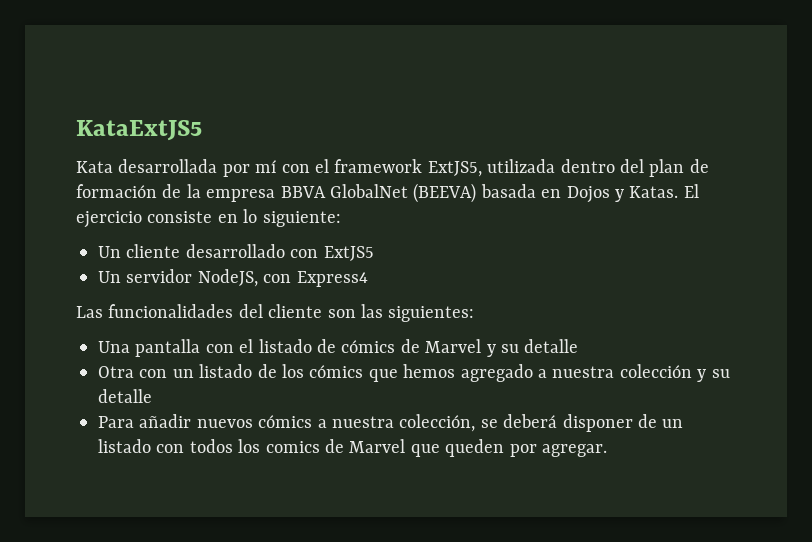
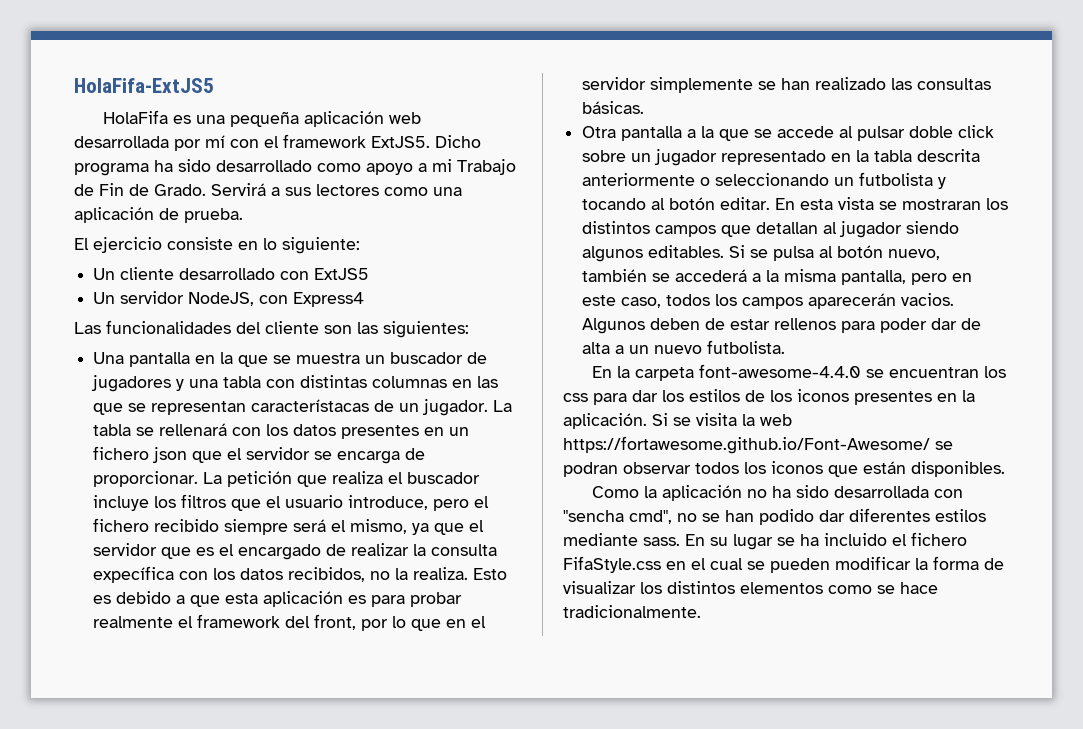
[76,120,202,141] [76,161,113,173] KataExtJS5 // Kata -> [74,78,214,93] [102,110,421,127] HolaFifa-ExtJS5 // HolaFifa es una pequeña aplicación web
[427,159,709,177] [76,183,679,203] ExtJS5, utilizada dentro del plan de formación de la empresa BBVA GlobalNet (BEEVA) basada en Dojos y Katas. -> [371,135,481,148] [74,159,516,176] [74,183,462,196] [74,207,243,223] ExtJS5. Dicho programa ha sido desarrollado como apoyo a mi Trabajo de Fin de Grado. Servirá a sus lectores como una aplicación de prueba. //
[205,339,579,357] [98,364,730,382] [98,389,152,403] [98,414,684,432] [98,439,607,457] con el listado de cómics de Marvel y su detalle // Otra con un listado de los cómics que hemos agregado a nuestra colección y su detalle // Para añadir nuevos cómics a nuestra colección, se deberá disponer de un listado con todos los comics de Marvel que queden por agregar. -> [195,352,488,367] [91,375,499,392] [93,399,513,416] [93,423,470,439] [93,446,426,464] [93,471,481,487] [93,494,490,511] [93,518,485,535] [93,543,498,560] [93,566,508,583] [93,591,463,607] [93,614,487,631] [582,77,992,93] [582,101,645,114] [582,125,995,141] [582,149,981,166] [582,172,947,189] [582,197,1009,210] [582,221,960,238] [582,245,941,262] [582,269,973,285] [582,293,955,309] [582,318,982,334] [582,340,786,354] [591,364,1006,381] [563,389,975,405] [563,413,792,429] [563,436,953,454] [563,461,1005,477] [591,485,963,501] [563,508,986,525] [563,532,967,550] [563,556,1004,573] [563,581,938,594] [563,605,701,618] en la que se muestra un buscador de jugadores y una tabla con distintas columnas en las que se representan característacas de un jugador. La tabla se rellenará con los datos presentes en un fichero json que el servidor se encarga de proporcionar. La petición que realiza el buscador incluye los filtros que el usuario introduce, pero el fichero recibido siempre será el mismo, ya que el servidor que es el encargado de realizar la consulta expecífica con los datos recibidos, no la realiza. Esto es debido a que esta aplicación es para probar realmente el framework del front, por lo que en el servidor simplemente se han realizado las consultas básicas. // Otra pantalla a la que se accede al pulsar doble click sobre un jugador representado en la tabla descrita anteriormente o seleccionando un futbolista y tocando al botón editar. En esta vista se mostraran los distintos campos que detallan al jugador siendo algunos editables. Si se pulsa al botón nuevo, también se accederá a la misma pantalla, pero en este caso, todos los campos aparecerán vacios. Algunos deben de estar rellenos para poder dar de alta a un nuevo futbolista. // En la carpeta font-awesome-4.4.0 se encuentran los css para dar los estilos de los iconos presentes en la aplicación. Si se visita la web https://fortawesome.github.io/Font-Awesome/ se podran observar todos los iconos que están disponibles. // Como la aplicación no ha sido desarrollada con "sencha cmd", no se han podido dar diferentes estilos mediante sass. En su lugar se ha incluido el fichero FifaStyle.css en el cual se pueden modificar la forma de visualizar los distintos elementos como se hace tradicionalmente.

